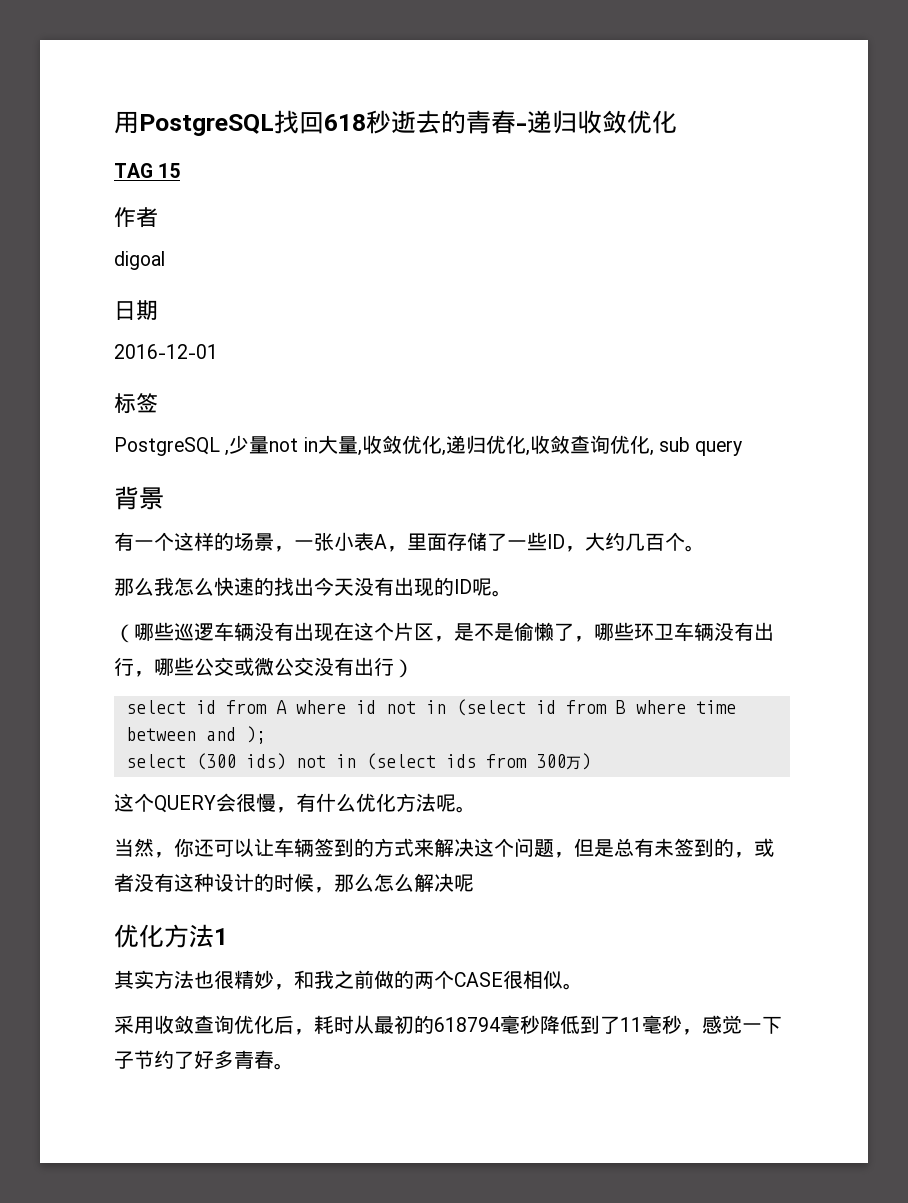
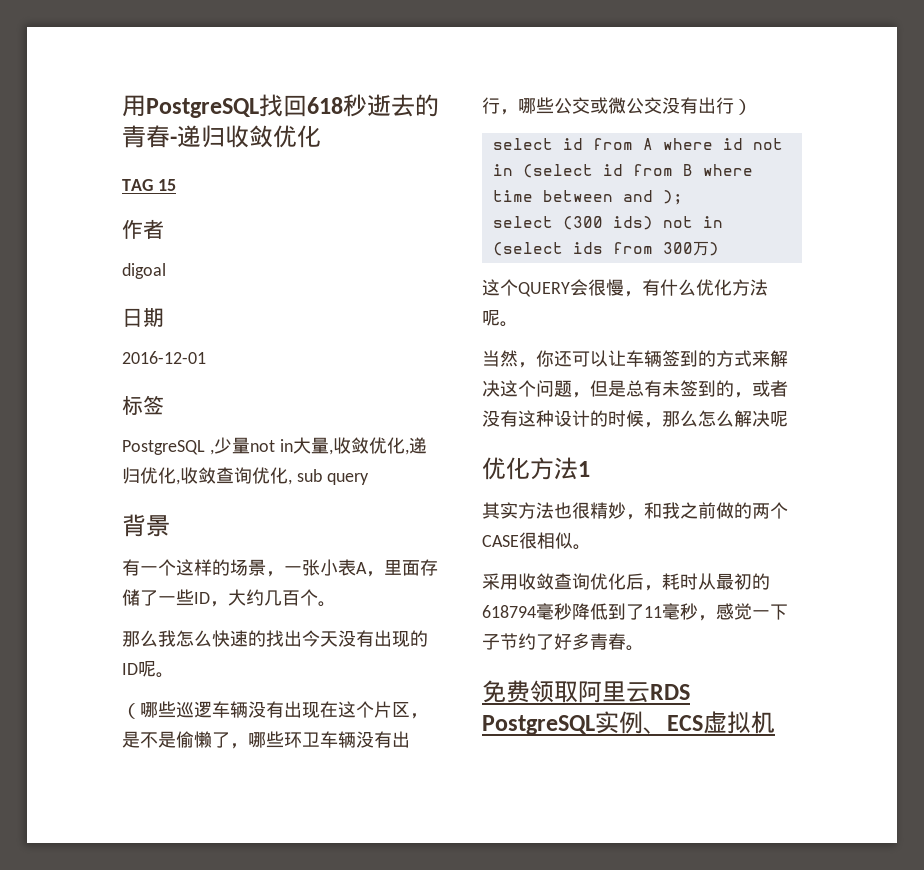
(294, 1066) none -> [482,680,690,703] [482,711,775,735] // 免费领取阿里云RDS PostgreSQL实例、ECS虚拟机

